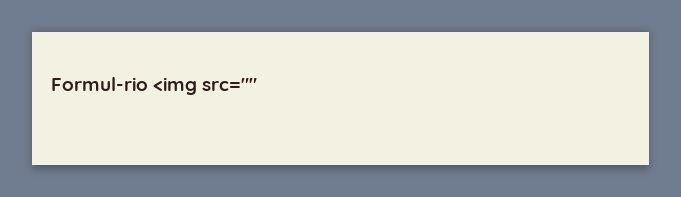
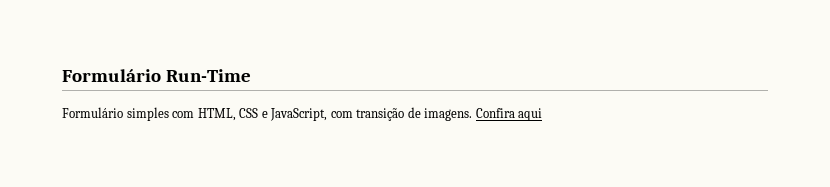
[51,77,258,95] Formul-rio <img src="" -> [62,69,251,82] [62,107,543,121] Formulário Run-Time // Formulário simples com HTML, CSS e JavaScript, com transição de imagens. Confira aqui

